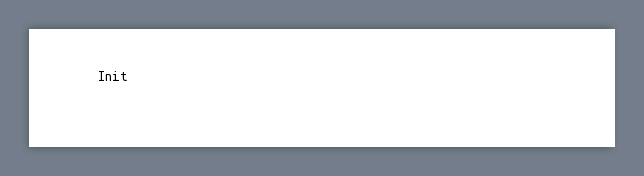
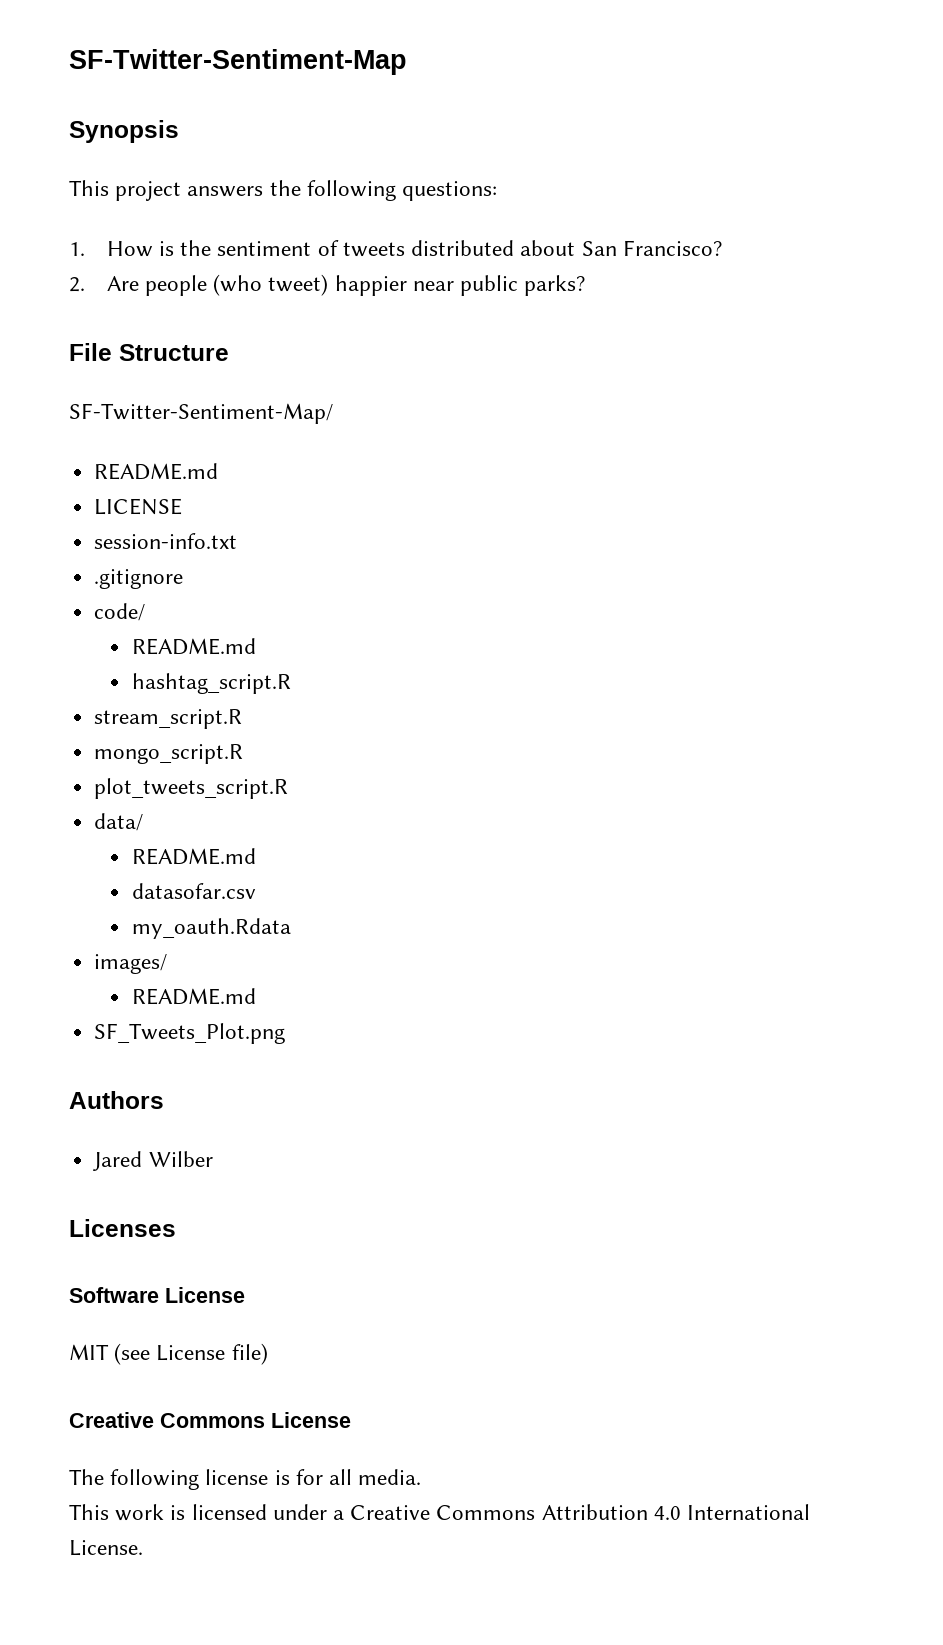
[98,71,128,81] Init -> [69,49,407,75] [69,120,179,143] [69,180,498,201] [69,240,722,257] [69,274,586,296] [69,343,229,361] [69,403,333,424] [94,463,219,480] [94,498,183,515] [94,533,238,549] [94,569,184,589] [94,603,146,621] [132,638,257,655] [132,673,292,694] [94,709,243,729] [94,744,244,764] [94,778,289,799] [94,813,144,831] [132,848,257,865] [132,883,257,899] [132,918,292,939] [94,954,168,974] [132,988,257,1005] [94,1023,286,1044] [69,1091,164,1109] [93,1151,213,1171] [69,1219,176,1237] [69,1287,245,1303] [69,1343,268,1365] [69,1412,351,1428] [69,1469,422,1490] [69,1504,811,1521] [69,1540,143,1556] SF-Twitter-Sentiment-Map // Synopsis // This project answers the following questions: // 1. How is the sentiment of tweets distributed about San Francisco? // 2. Are people (who tweet) happier near public parks? // File Structure // SF-Twitter-Sentiment-Map/ // README.md // LICENSE // session-info.txt // .gitignore // code/ // README.md // hashtag_script.R // stream_script.R // mongo_script.R // plot_tweets_script.R // data/ // README.md // datasofar.csv // my_oauth.Rdata // images/ // README.md // SF_Tweets_Plot.png // Authors // Jared Wilber // Licenses // Software License // MIT (see License file) // Creative Commons License // The following license is for all media. // This work is licensed under a Creative Commons Attribution 4.0 International License.

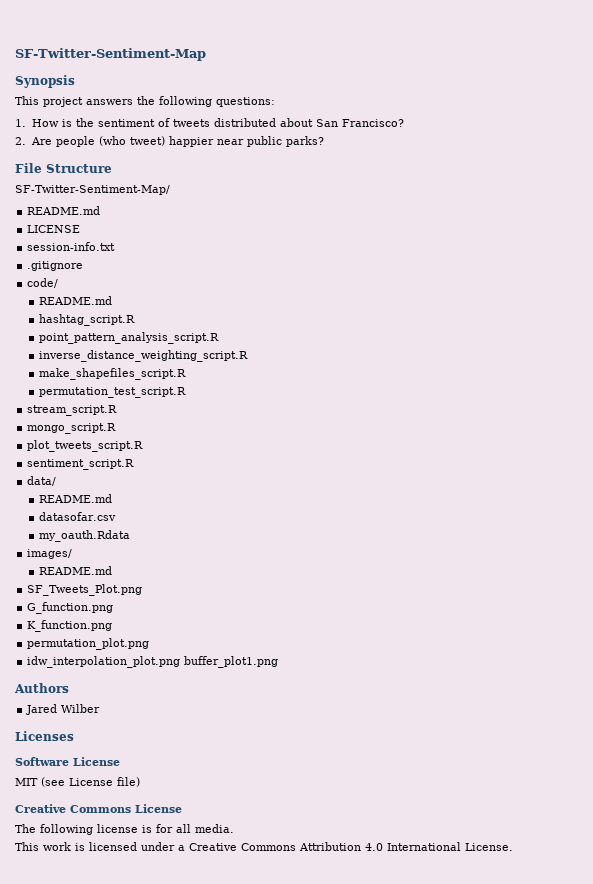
(292, 683) none -> [39,332,220,344] [39,350,249,362] [39,368,187,380] [39,387,187,398] // point_pattern_analysis_script.R // inverse_distance_weighting_script.R // make_shapefiles_script.R // permutation_test_script.R
(289, 788) none -> [27,459,135,470] // sentiment_script.R
(286, 1033) none -> [27,602,114,614] [27,620,113,632] [27,638,150,650] [27,656,279,668] // G_function.png // K_function.png // permutation_plot.png // idw_interpolation_plot.png buffer_plot1.png

